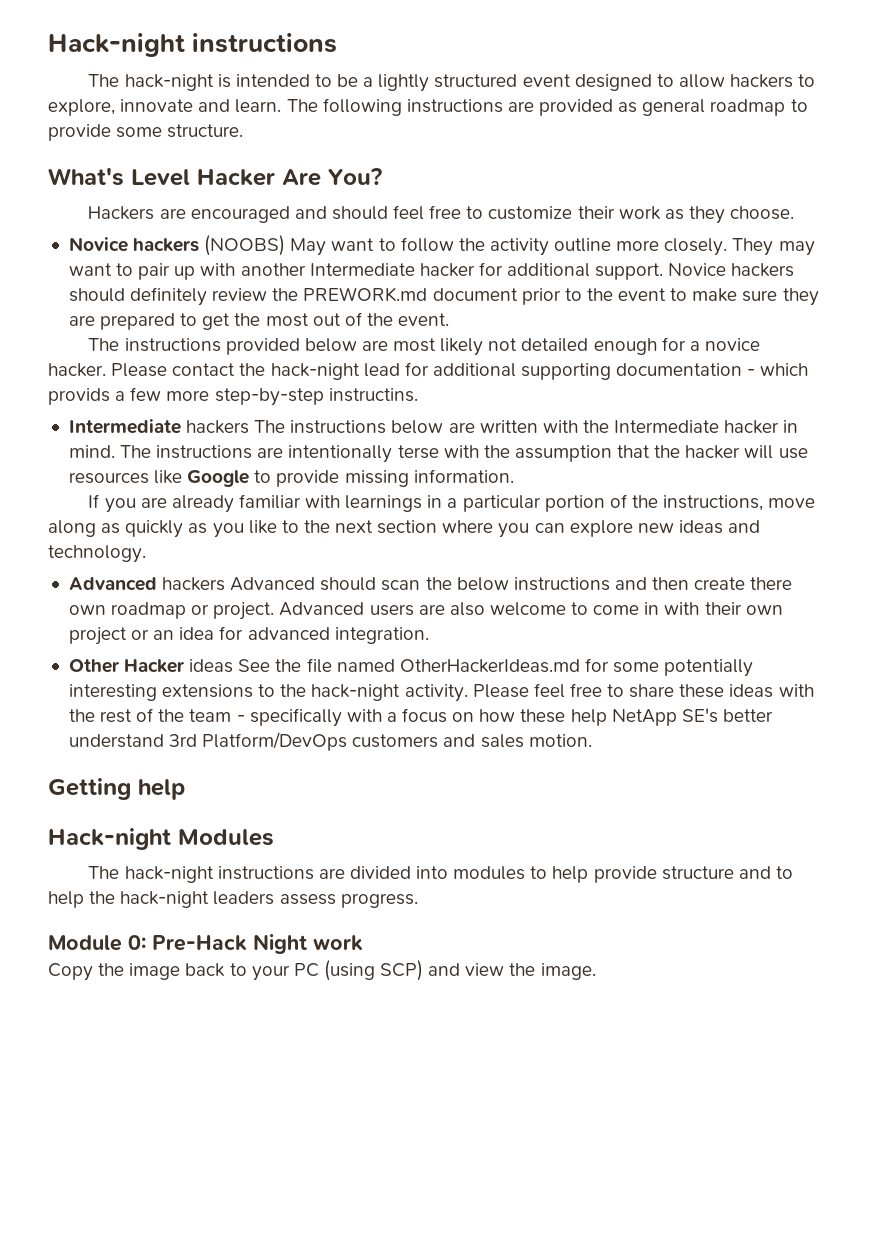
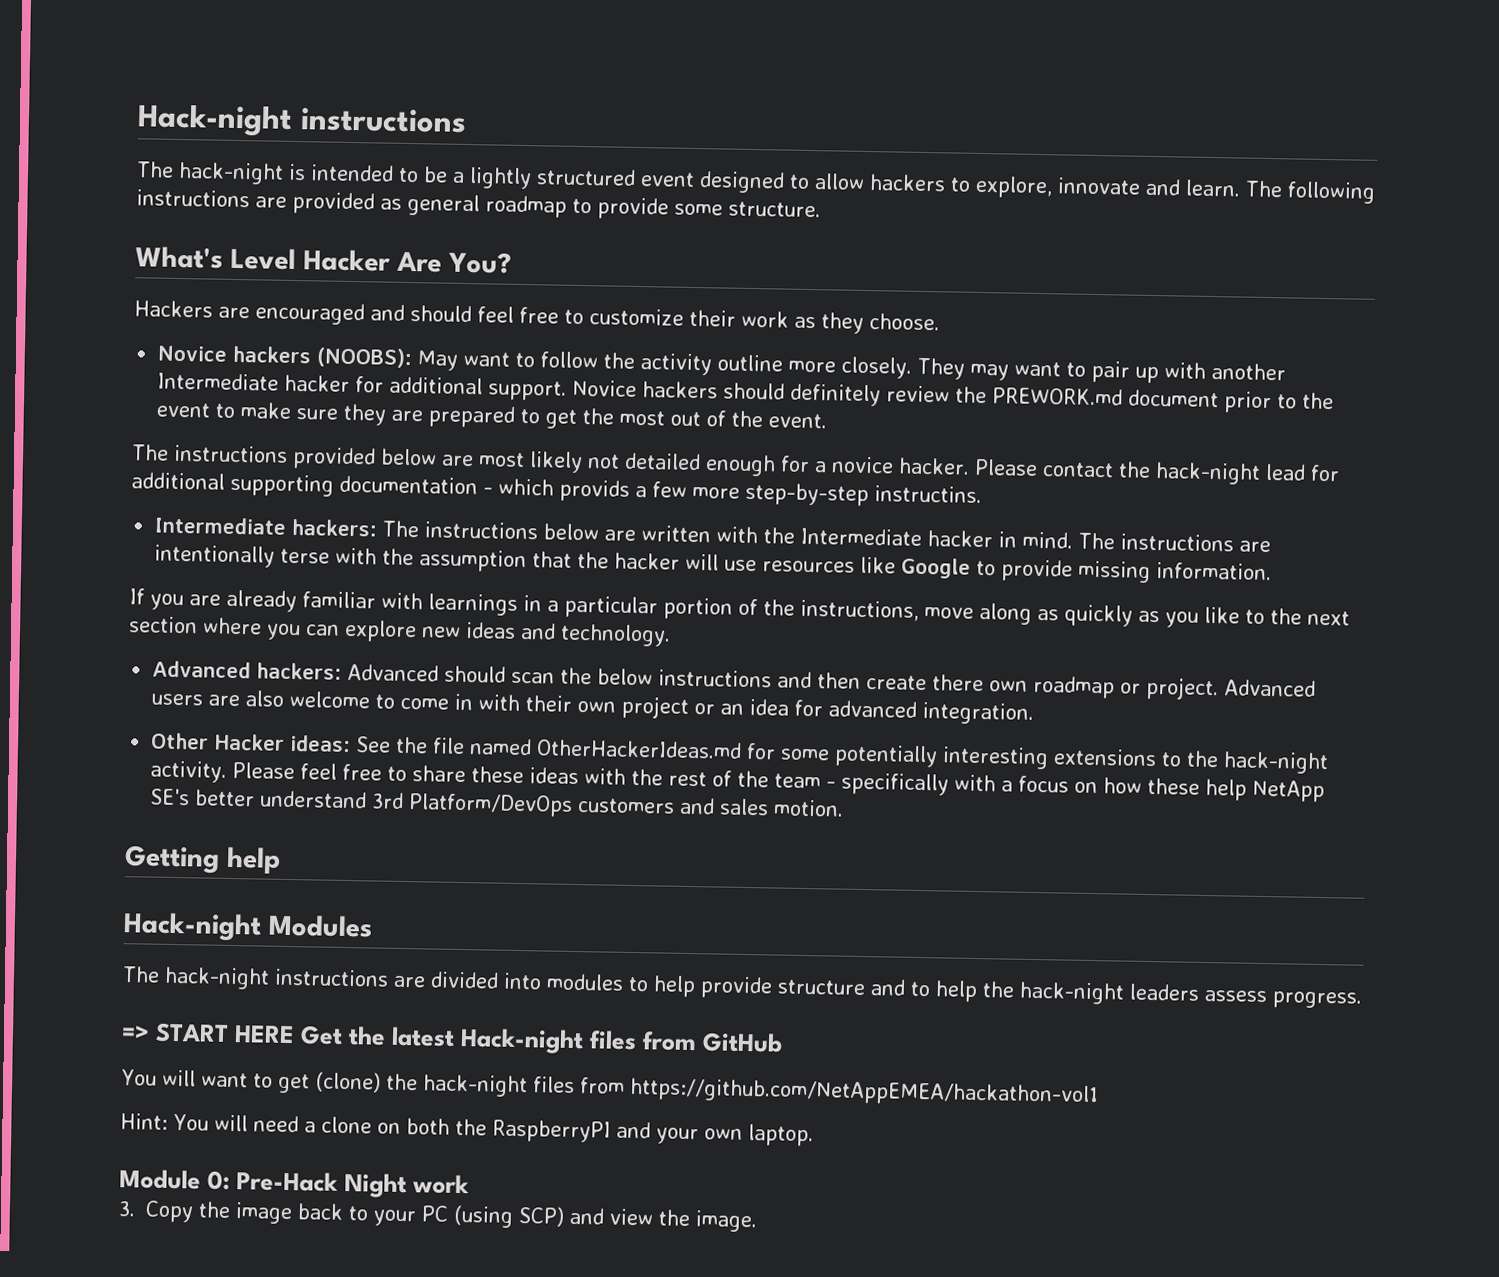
[204,235,286,256] (NOOBS) -> [316,347,413,369] (NOOBS):
[186,420,250,434] hackers -> [291,518,379,537] hackers:
[162,577,226,591] hackers -> [256,662,343,680] hackers:
[189,659,234,673] ideas -> [289,734,352,753] ideas:
(418, 900) none -> [121,1022,783,1055] [121,1069,1099,1108] [120,1113,814,1147] // => START HERE Get the latest Hack-night files from GitHub // You will want to get (clone) the hack-night files from https://github.com/NetAppEMEA/hackathon-vol1 // Hint: You will need a clone on both the RaspberryPI and your own laptop.
(363, 943) none -> [118,1201,136,1217] 3.

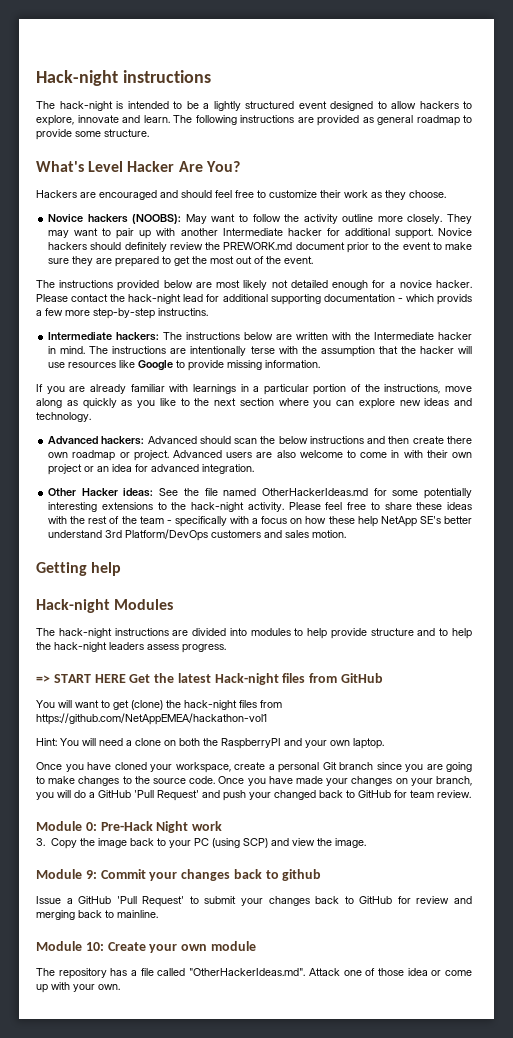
(814, 1135) none -> [36,762,472,773] [36,776,472,786] [36,790,471,801] // Once you have cloned your workspace, create a personal Git branch since you are going to make changes to the source code. Once you have made your changes on your branch, you will do a GitHub 'Pull Request' and push your changed back to GitHub for team review.
(759, 1221) none -> [36,869,322,881] [36,896,472,907] [36,910,158,920] [36,941,256,953] [36,968,472,979] [36,982,120,993] // Module 9: Commit your changes back to github // Issue a GitHub 'Pull Request' to submit your changes back to GitHub for review and merging back to mainline. // Module 10: Create your own module // The repository has a file called "OtherHackerIdeas.md". Attack one of those idea or come up with your own.

